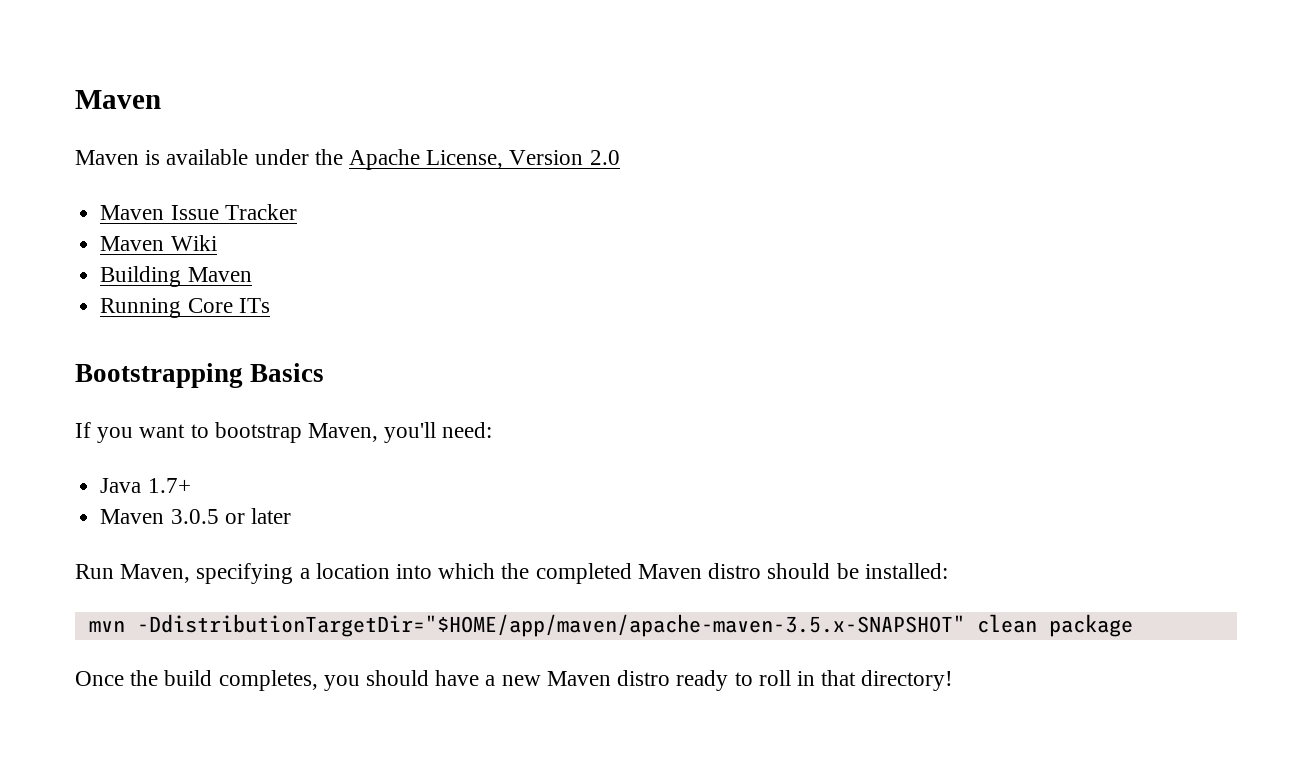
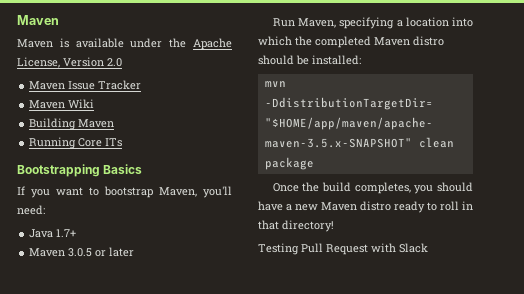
(954, 680) none -> [258,243,428,255] // Testing Pull Request with Slack

